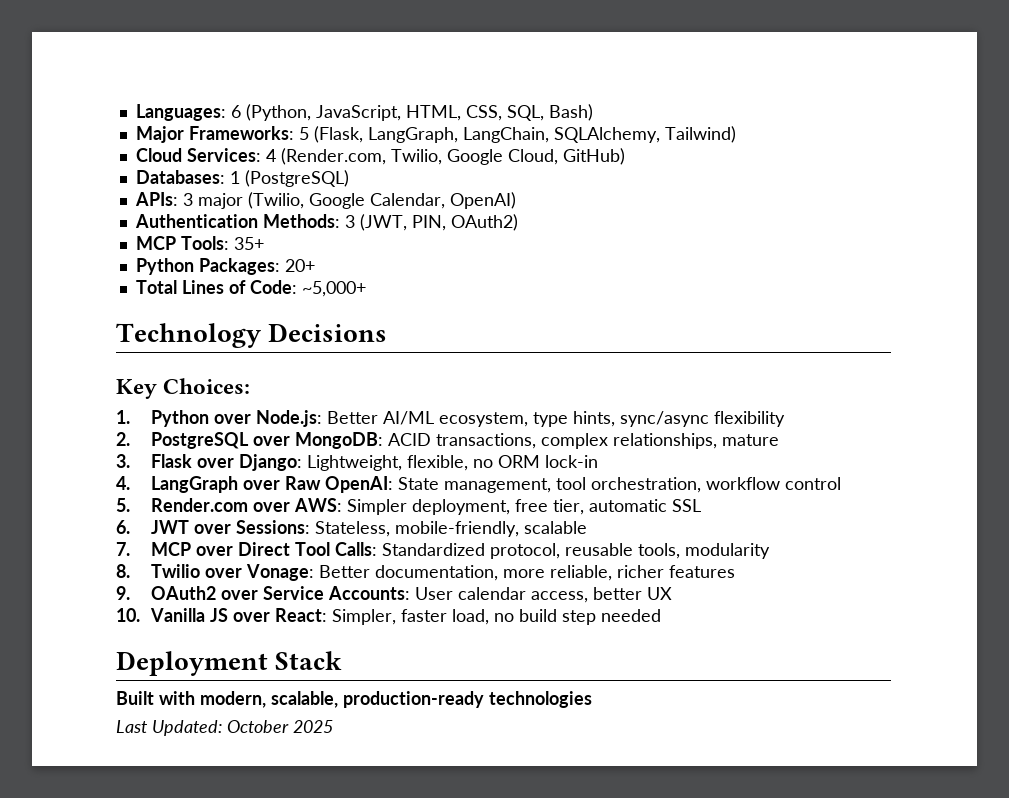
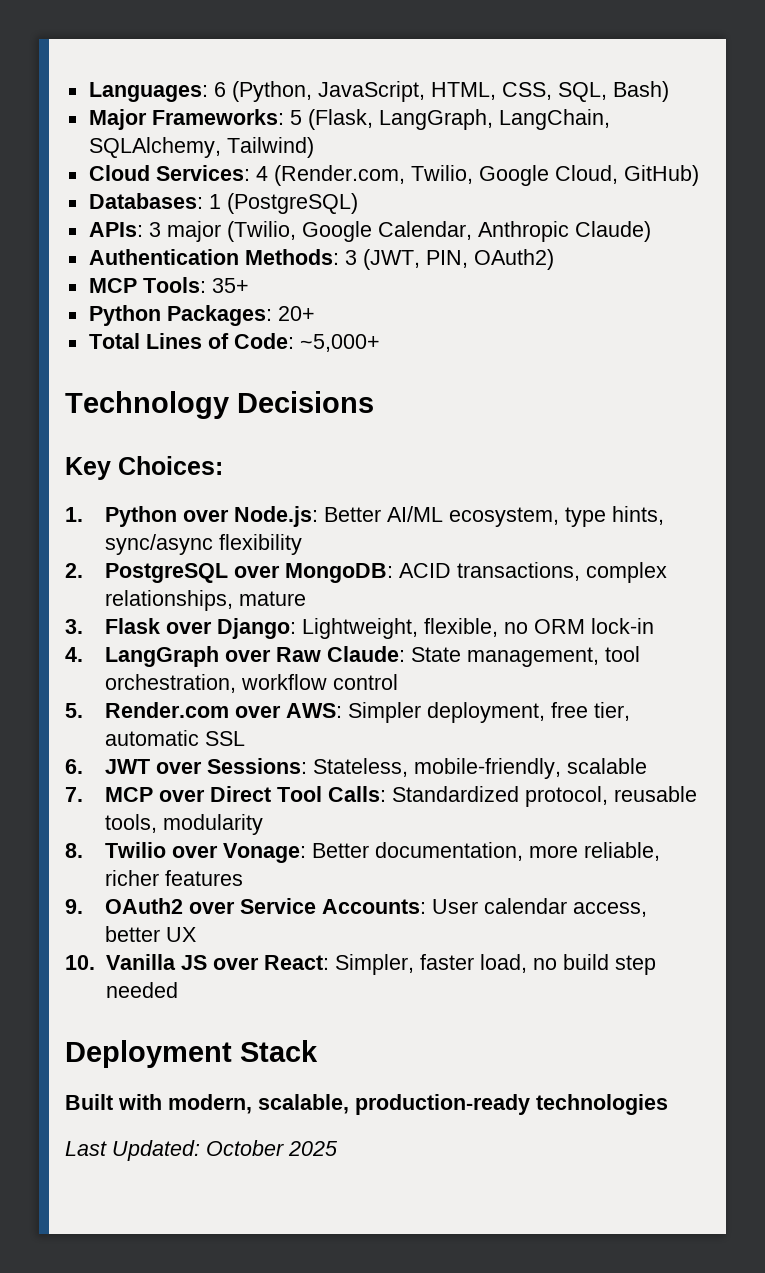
[449,192,516,209] OpenAI) -> [477,221,651,242] Anthropic Claude)
[325,476,394,493] OpenAI: -> [326,646,405,662] Claude:

